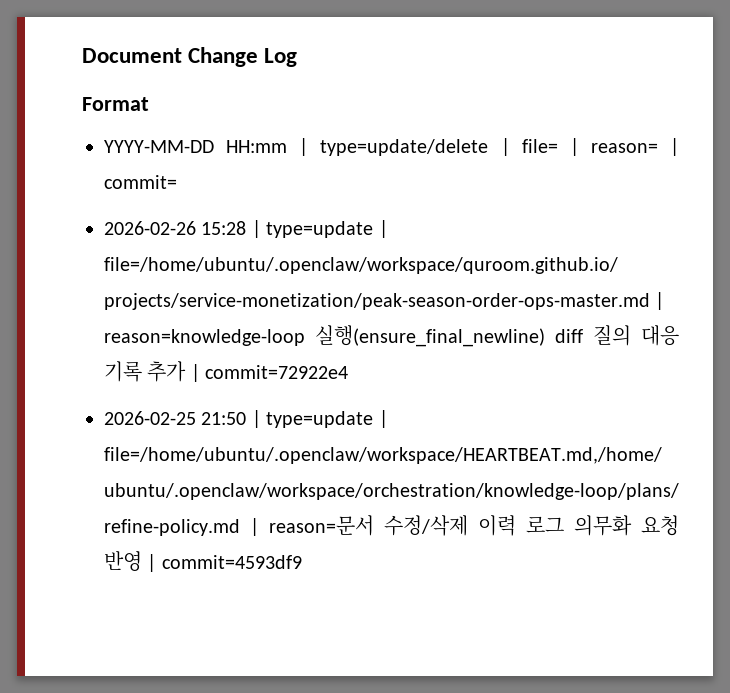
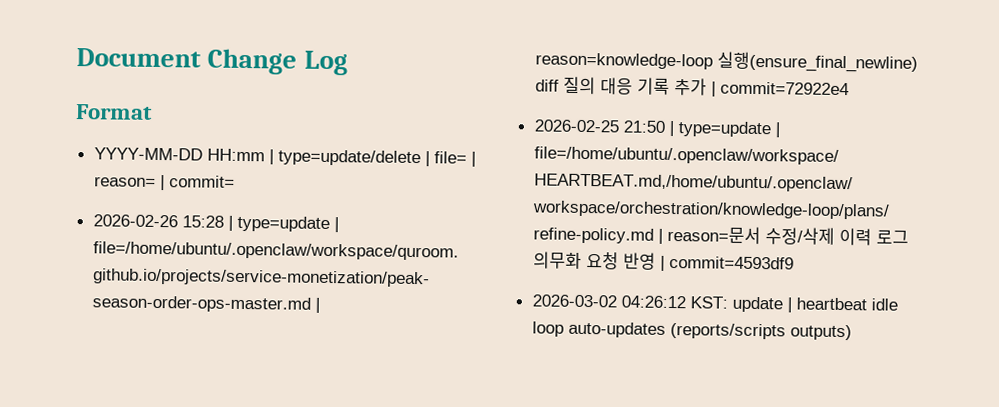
(302, 562) none -> [531,294,898,313] [531,321,852,341] // 2026-03-02 04:26:12 KST: update | heartbeat idle loop auto-updates (reports/scripts outputs)

